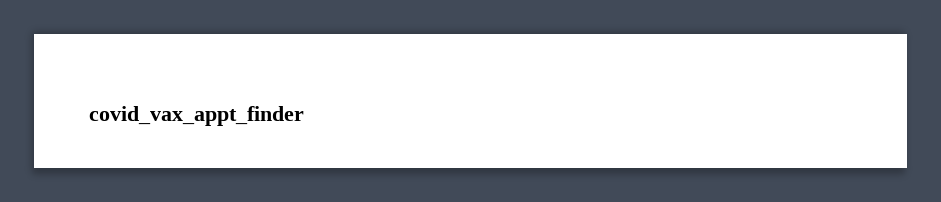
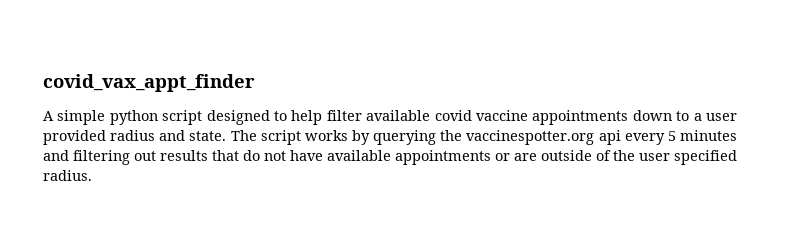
(304, 116) none -> [43,110,737,125] [43,130,737,145] [43,150,737,165] [43,170,92,181] // A simple python script designed to help filter available covid vaccine appointments down to a user provided radius and state. The script works by querying the vaccinespotter.org api every 5 minutes and filtering out results that do not have available appointments or are outside of the user specified radius.

